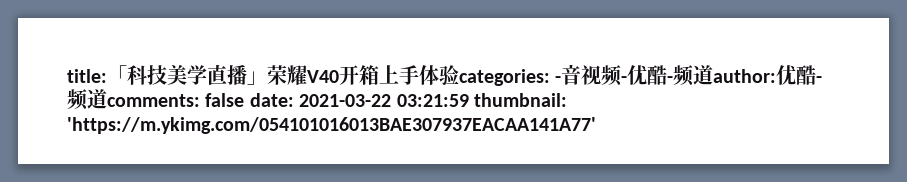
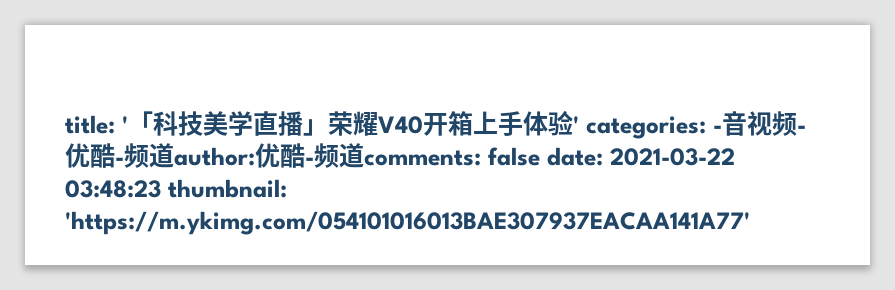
(107, 76) none -> [122,116,128,133] '
(459, 75) none -> [573,116,579,133] '
[396,94,469,107] 03:21:59 -> [65,180,161,198] 03:48:23

